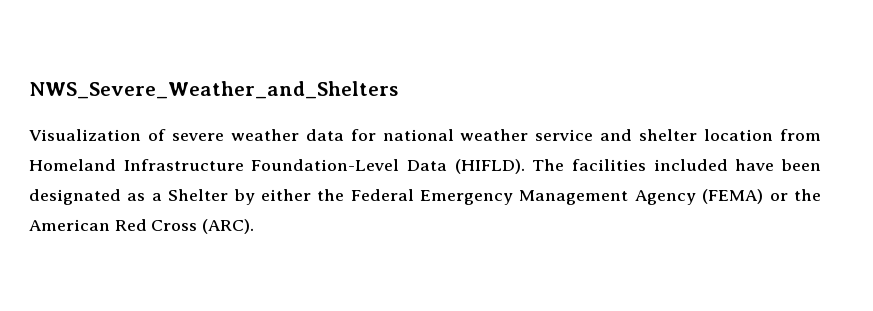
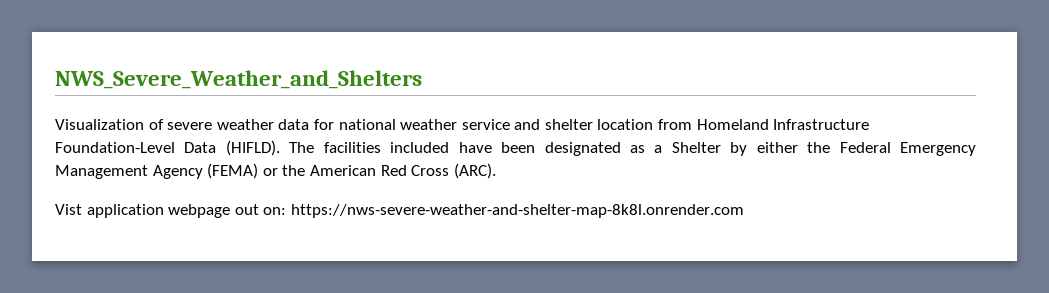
(255, 226) none -> [55,204,744,218] // Vist application webpage out on: https://nws-severe-weather-and-shelter-map-8k8l.onrender.com

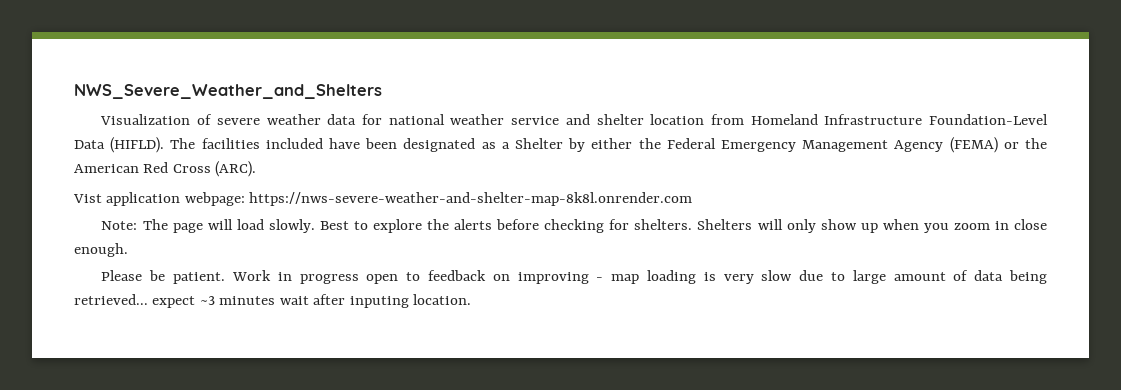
[168,204,744,218] webpage out on: https://nws-severe-weather-and-shelter-map-8k8l.onrender.com -> [184,192,693,206] [101,219,1048,233] [74,243,128,257] [101,270,1048,284] [74,294,472,308] webpage: https://nws-severe-weather-and-shelter-map-8k8l.onrender.com // Note: The page will load slowly. Best to explore the alerts before checking for shelters. Shelters will only show up when you zoom in close enough. // Please be patient. Work in progress open to feedback on improving - map loading is very slow due to large amount of data being retrieved... expect ~3 minutes wait after inputing location.

